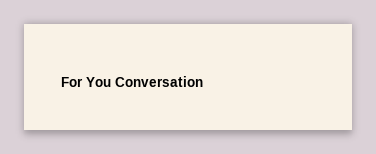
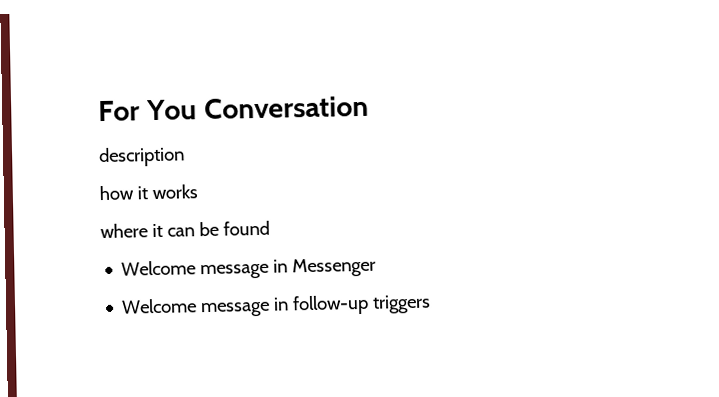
(203, 81) none -> [98,146,185,168] [99,184,198,201] [100,220,270,239] [121,257,377,280] [121,294,432,318] // description // how it works // where it can be found // Welcome message in Messenger // Welcome message in follow-up triggers

